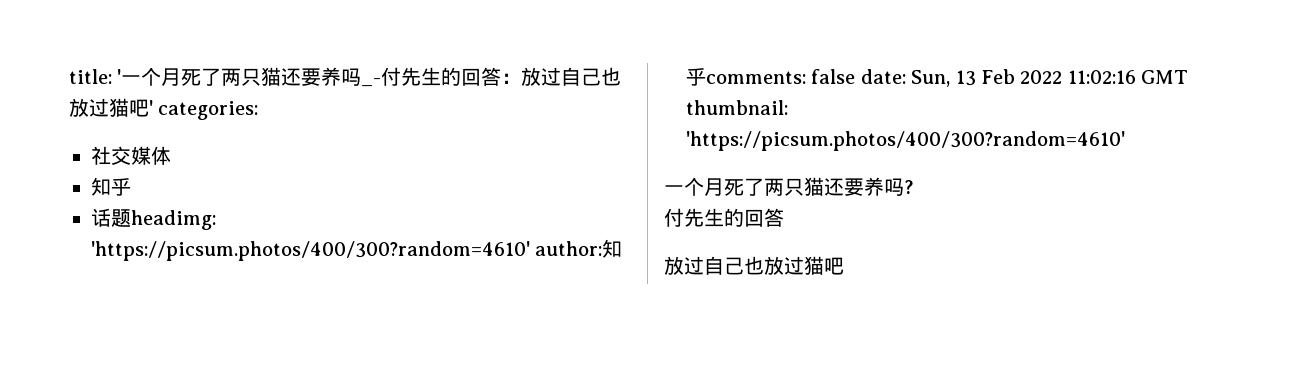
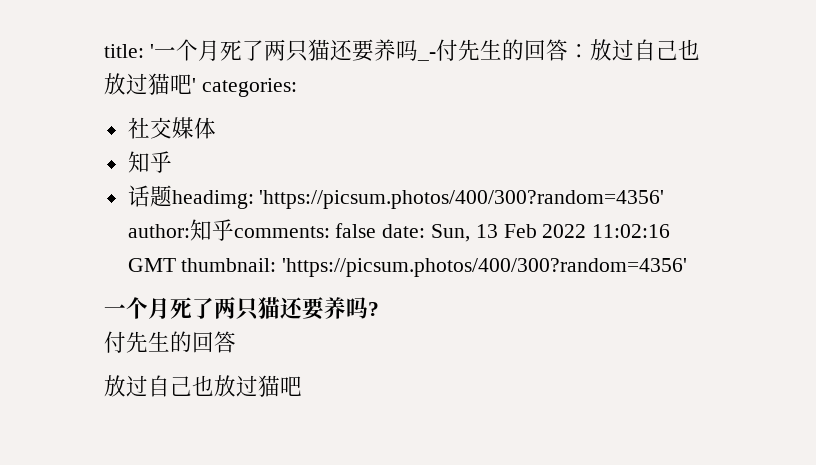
[91,241,530,261] 'https://picsum.photos/400/300?random=4610' -> [259,190,665,209] 'https://picsum.photos/400/300?random=4356'
[686,131,1125,151] 'https://picsum.photos/400/300?random=4610' -> [282,258,688,277] 'https://picsum.photos/400/300?random=4356'

